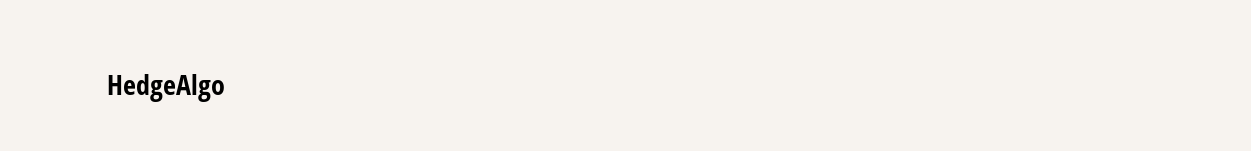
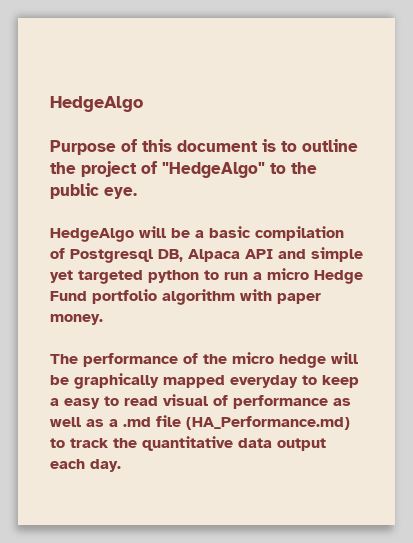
[107,74,225,102] HedgeAlgo -> [50,96,143,112] [50,139,358,155] [50,161,317,178] [50,183,137,199] [50,226,344,242] [50,247,363,263] [50,268,363,284] [50,289,321,305] [50,314,103,325] [50,352,358,368] [50,373,359,389] [50,394,351,409] [50,415,350,430] [50,436,326,451] [50,459,121,472] HedgeAlgo // Purpose of this document is to outline the project of "HedgeAlgo" to the public eye. // HedgeAlgo will be a basic compilation of Postgresql DB, Alpaca API and simple yet targeted python to run a micro Hedge Fund portfolio algorithm with paper money. // The performance of the micro hedge will be graphically mapped everyday to keep a easy to read visual of performance as well as a .md file (HA_Performance.md) to track the quantitative data output each day.

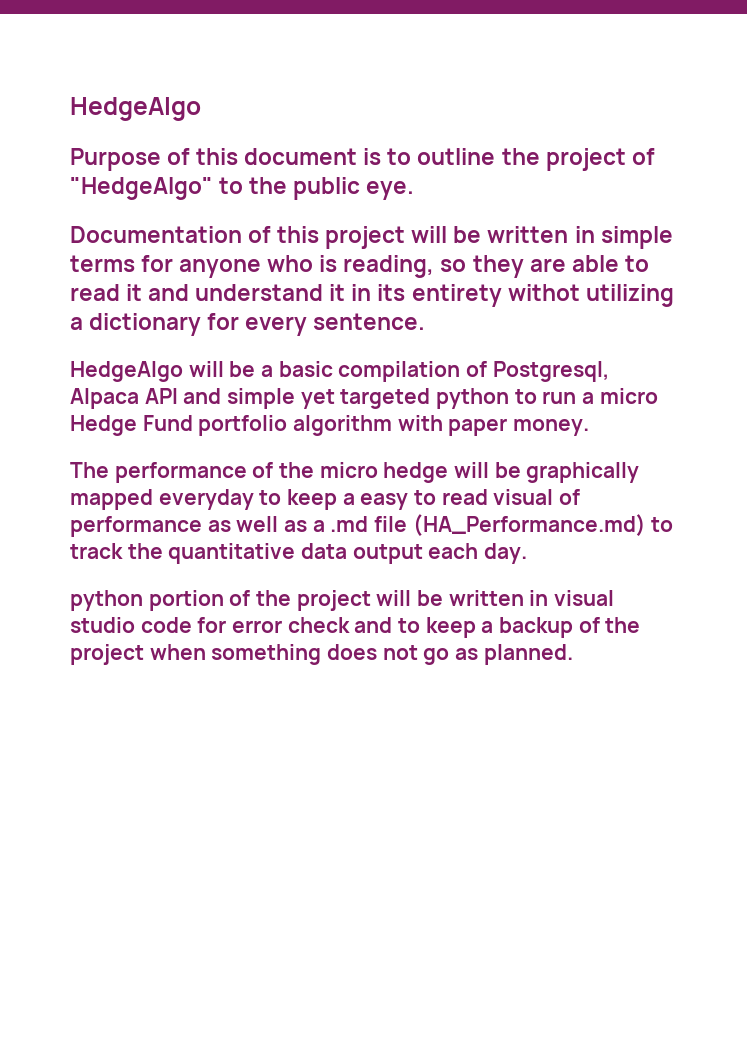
(137, 193) none -> [70,226,673,249] [70,255,649,278] [70,284,674,307] [70,313,426,336] // Documentation of this project will be written in simple terms for anyone who is reading, so they are able to read it and understand it in its entirety withot utilizing a dictionary for every sentence.
[70,249,183,263] Postgresql DB, -> [492,361,609,382] Postgresql,
(121, 465) none -> [70,590,615,611] [70,617,641,638] [70,644,573,665] // python portion of the project will be written in visual studio code for error check and to keep a backup of the project when something does not go as planned.

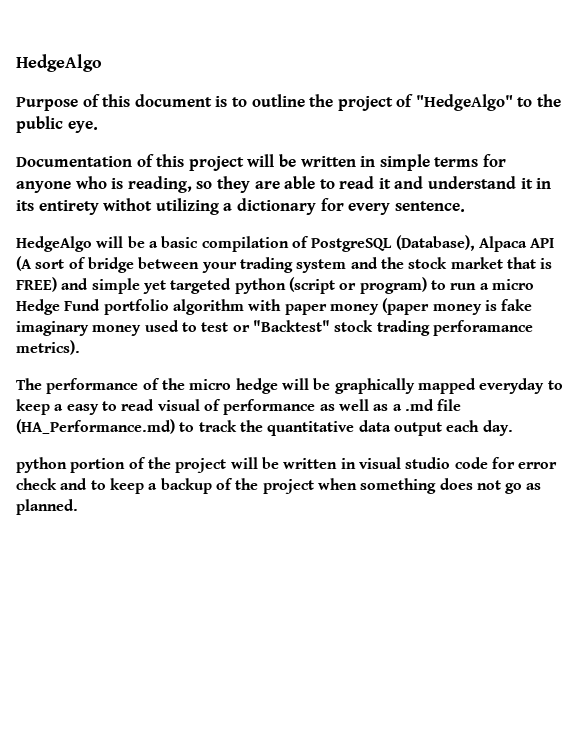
[492,361,609,382] [70,388,178,409] Postgresql, Alpaca API -> [311,235,555,252] [16,256,553,273] [16,277,57,292] PostgreSQL (Database), Alpaca API (A sort of bridge between your trading system and the stock market that is FREE)
(510, 398) none -> [288,277,427,294] (script or program)
[513,419,590,436] money. -> [329,298,533,315] [16,320,533,336] [16,340,80,355] money (paper money is fake imaginary money used to test or "Backtest" stock trading perforamance metrics).

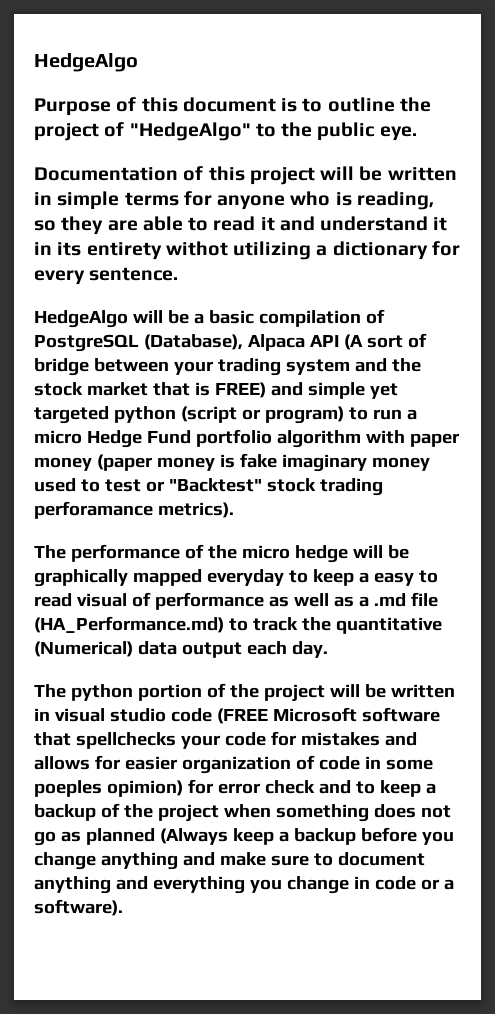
(355, 428) none -> [34,641,133,657] (Numerical)
(513, 428) none -> [34,684,66,698] The
(488, 463) none -> [216,707,440,724] [34,731,417,749] [34,755,433,774] [34,780,183,797] (FREE Microsoft software that spellchecks your code for mistakes and allows for easier organization of code in some poeples opimion)
[16,499,78,515] planned. -> [85,827,454,845] [34,852,425,870] [34,876,454,894] [34,899,123,916] planned (Always keep a backup before you change anything and make sure to document anything and everything you change in code or a software).

